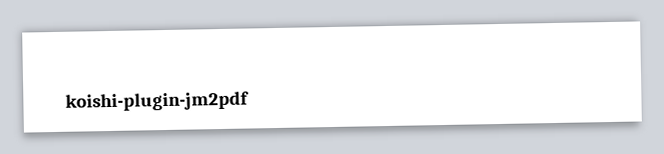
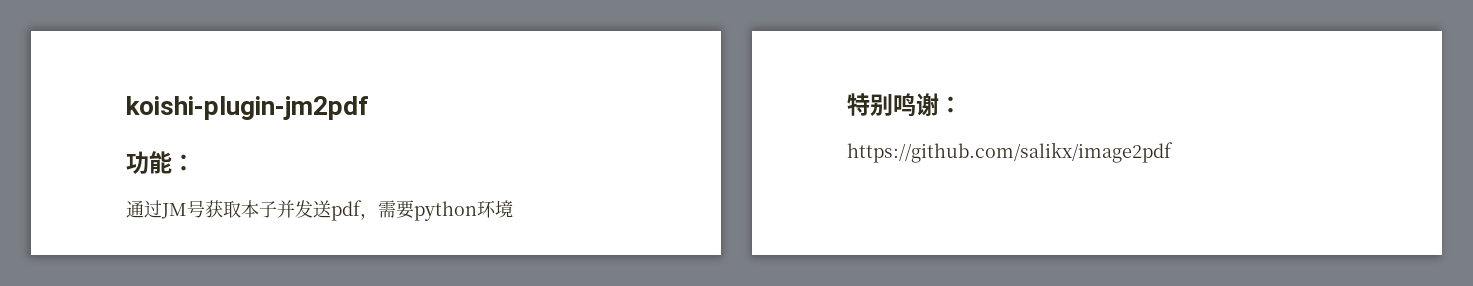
(249, 101) none -> [126,151,195,174] [126,200,513,221] [847,93,962,117] [847,142,1173,163] // 功能： // 通过JM号获取本子并发送pdf，需要python环境 // 特别鸣谢： // https://github.com/salikx/image2pdf

